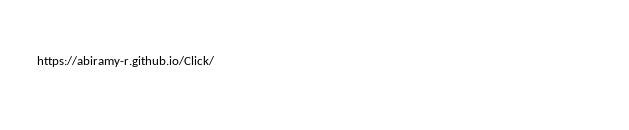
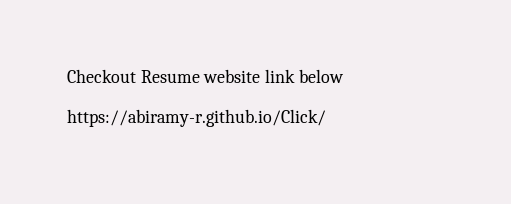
(37, 61) none -> [67,69,344,83] Checkout Resume website link below //

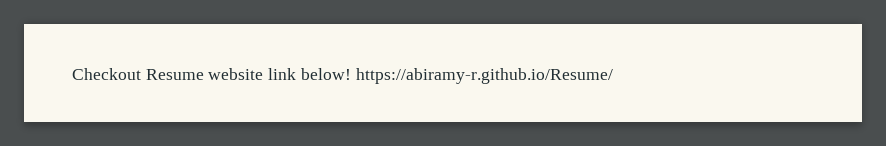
[298,69,344,83] [67,109,326,127] below // https://abiramy-r.github.io/Click/ -> [300,68,613,84] below! https://abiramy-r.github.io/Resume/

